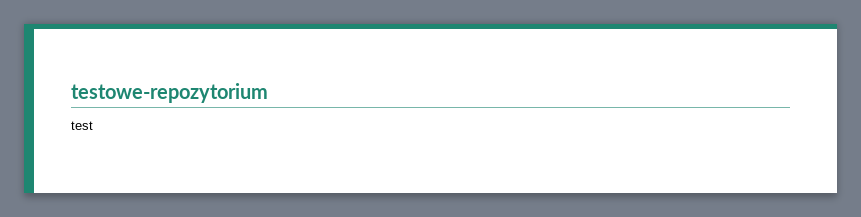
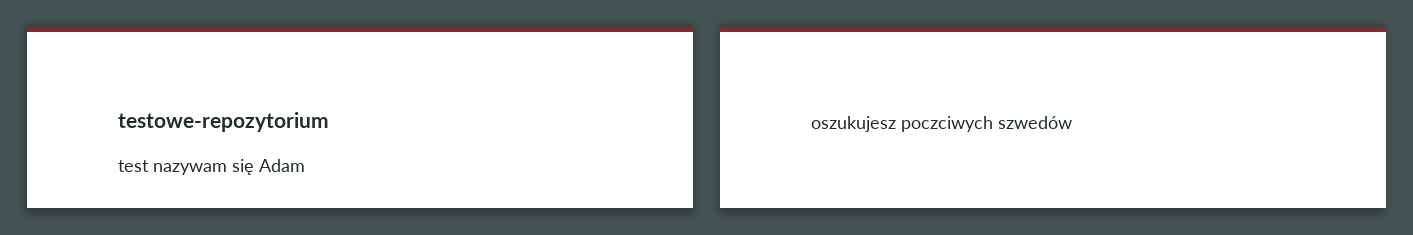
(93, 125) none -> [153,159,305,175] [811,116,1072,132] nazywam się Adam // oszukujesz poczciwych szwedów

